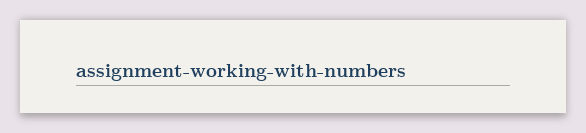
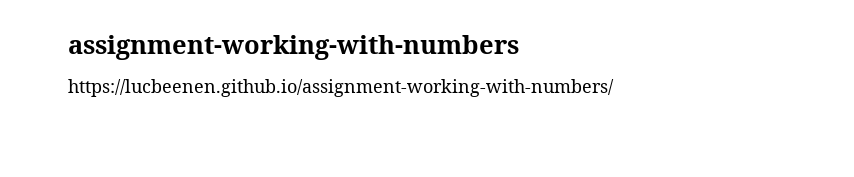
(406, 72) none -> [68,79,614,97] // https://lucbeenen.github.io/assignment-working-with-numbers/

